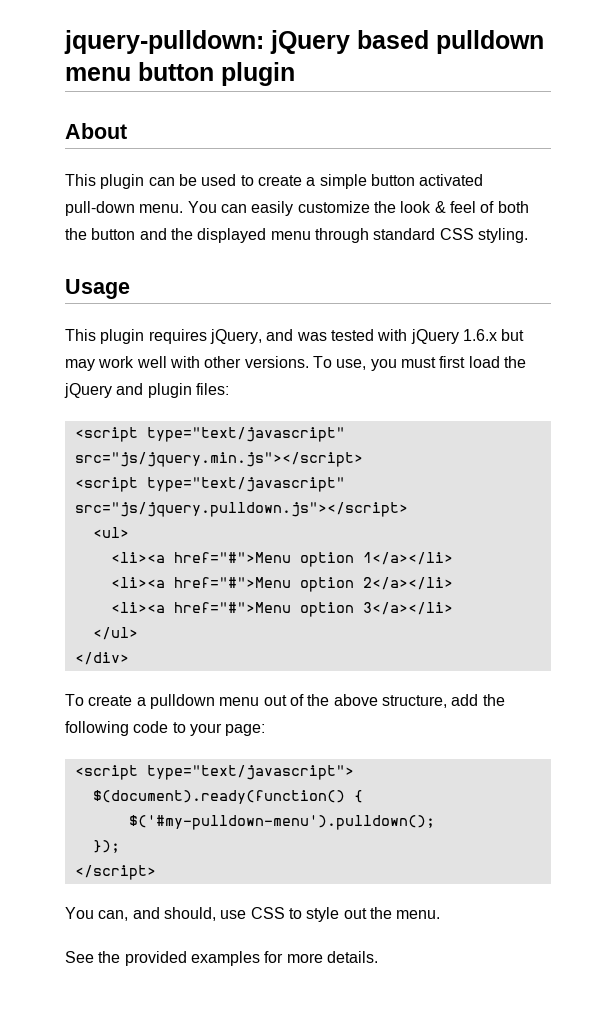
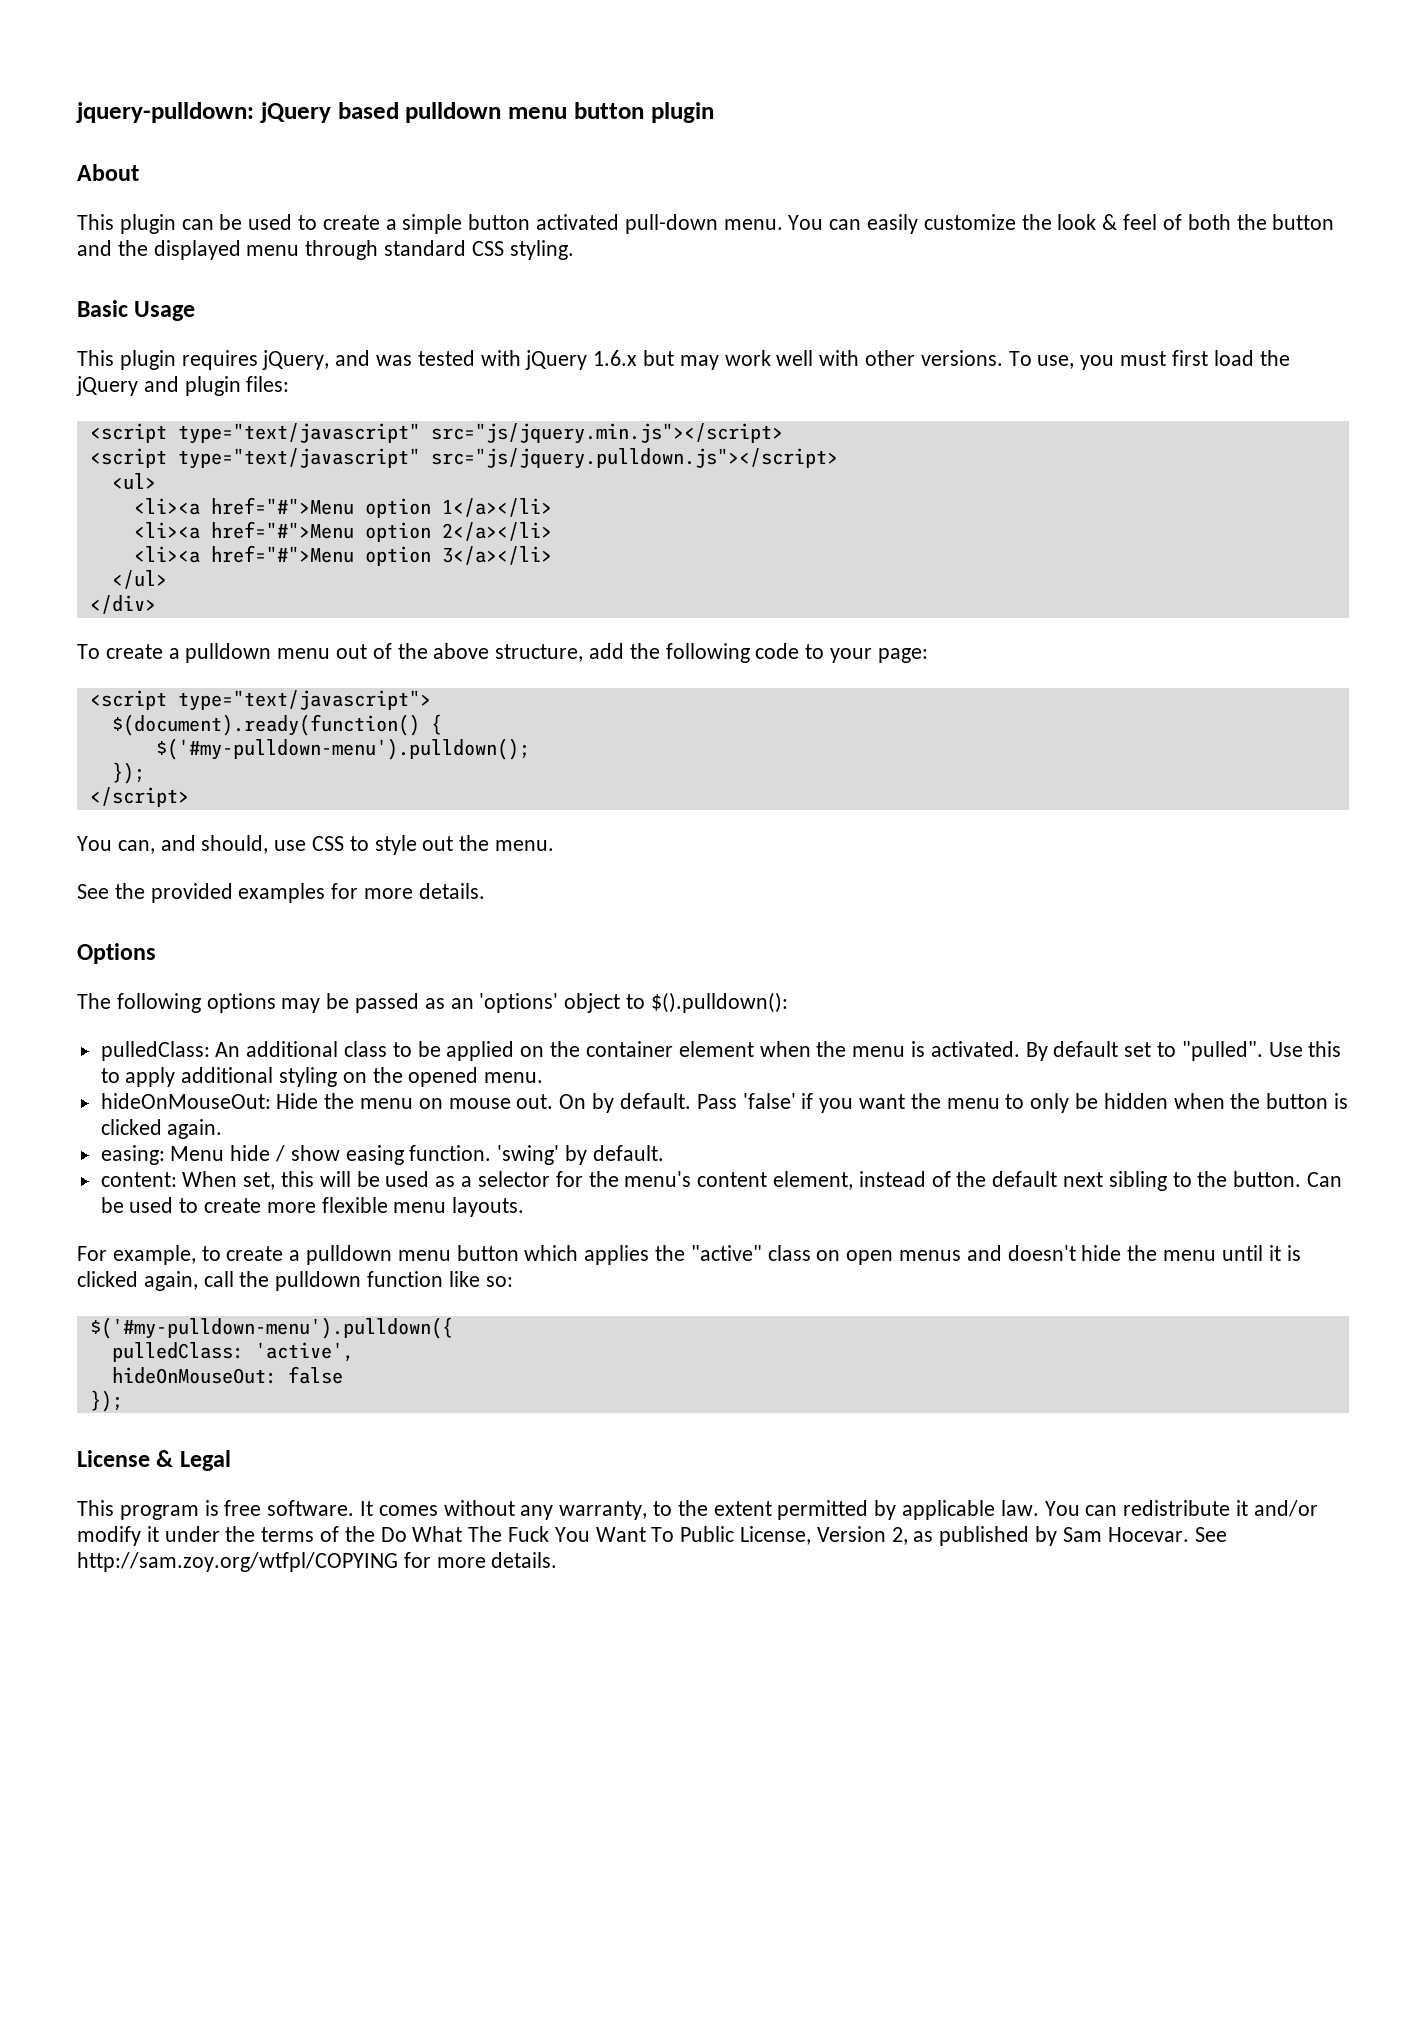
(528, 235) none -> [77,300,128,317] Basic
(378, 957) none -> [77,943,156,964] [77,992,788,1013] [100,1041,1342,1061] [100,1067,544,1087] [100,1093,1348,1113] [100,1119,223,1139] [100,1145,664,1165] [100,1171,1342,1191] [100,1197,525,1217] [77,1245,1301,1265] [77,1271,513,1291] [89,1317,453,1339] [111,1342,354,1362] [111,1366,343,1384] [89,1390,123,1412] [77,1450,231,1471] [77,1500,1318,1520] [77,1526,1227,1546] [77,1552,558,1572] // Options // The following options may be passed as an 'options' object to $().pulldown(): // pulledClass: An additional class to be applied on the container element when the menu is activated. By default set to "pulled". Use this to apply additional styling on the opened menu. // hideOnMouseOut: Hide the menu on mouse out. On by default. Pass 'false' if you want the menu to only be hidden when the button is clicked again. // easing: Menu hide / show easing function. 'swing' by default. // content: When set, this will be used as a selector for the menu's content element, instead of the default next sibling to the button. Can be used to create more flexible menu layouts. // For example, to create a pulldown menu button which applies the "active" class on open menus and doesn't hide the menu until it is clicked again, call the pulldown function like so: // $('#my-pulldown-menu').pulldown({ // pulledClass: 'active', // hideOnMouseOut: false // }); // License & Legal // This program is free software. It comes without any warranty, to the extent permitted by applicable law. You can redistribute it and/or modify it under the terms of the Do What The Fuck You Want To Public License, Version 2, as published by Sam Hocevar. See http://sam.zoy.org/wtfpl/COPYING for more details.

